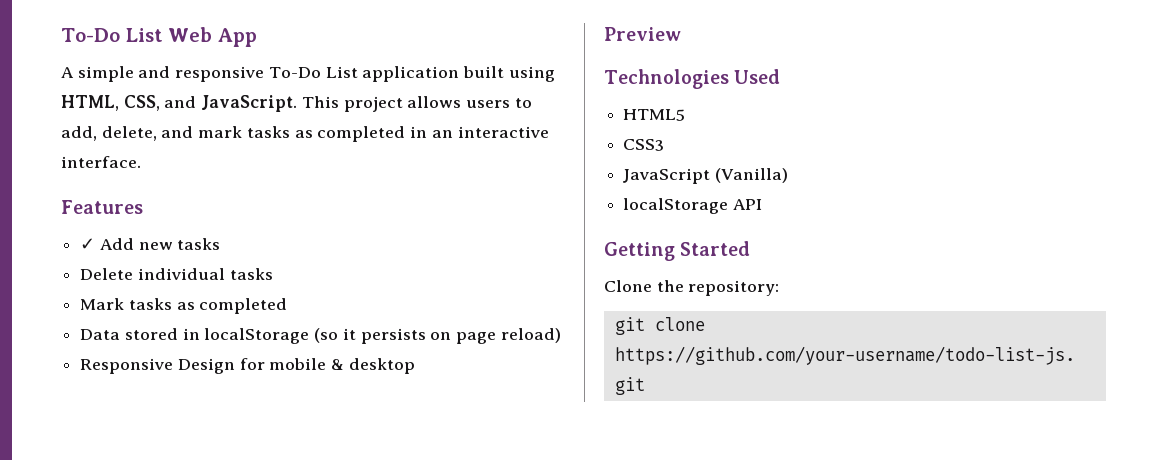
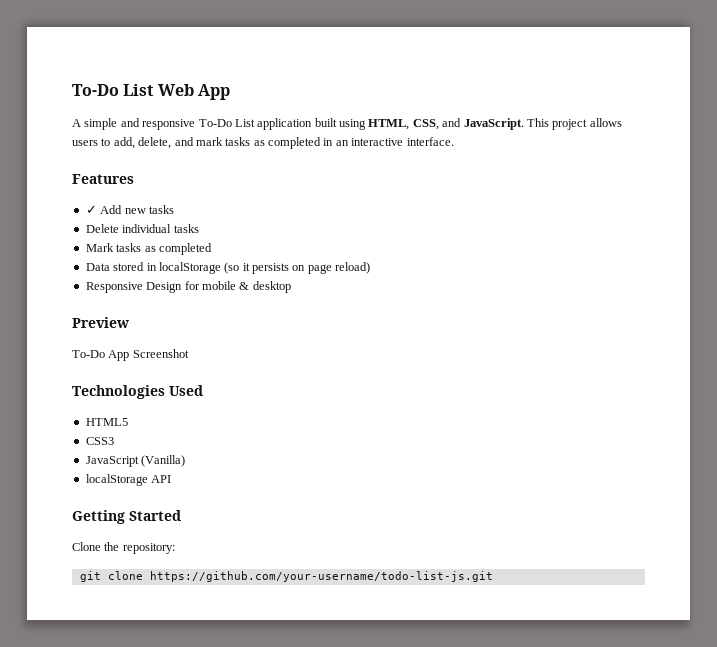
(681, 34) none -> [72,349,189,361] // To-Do App Screenshot

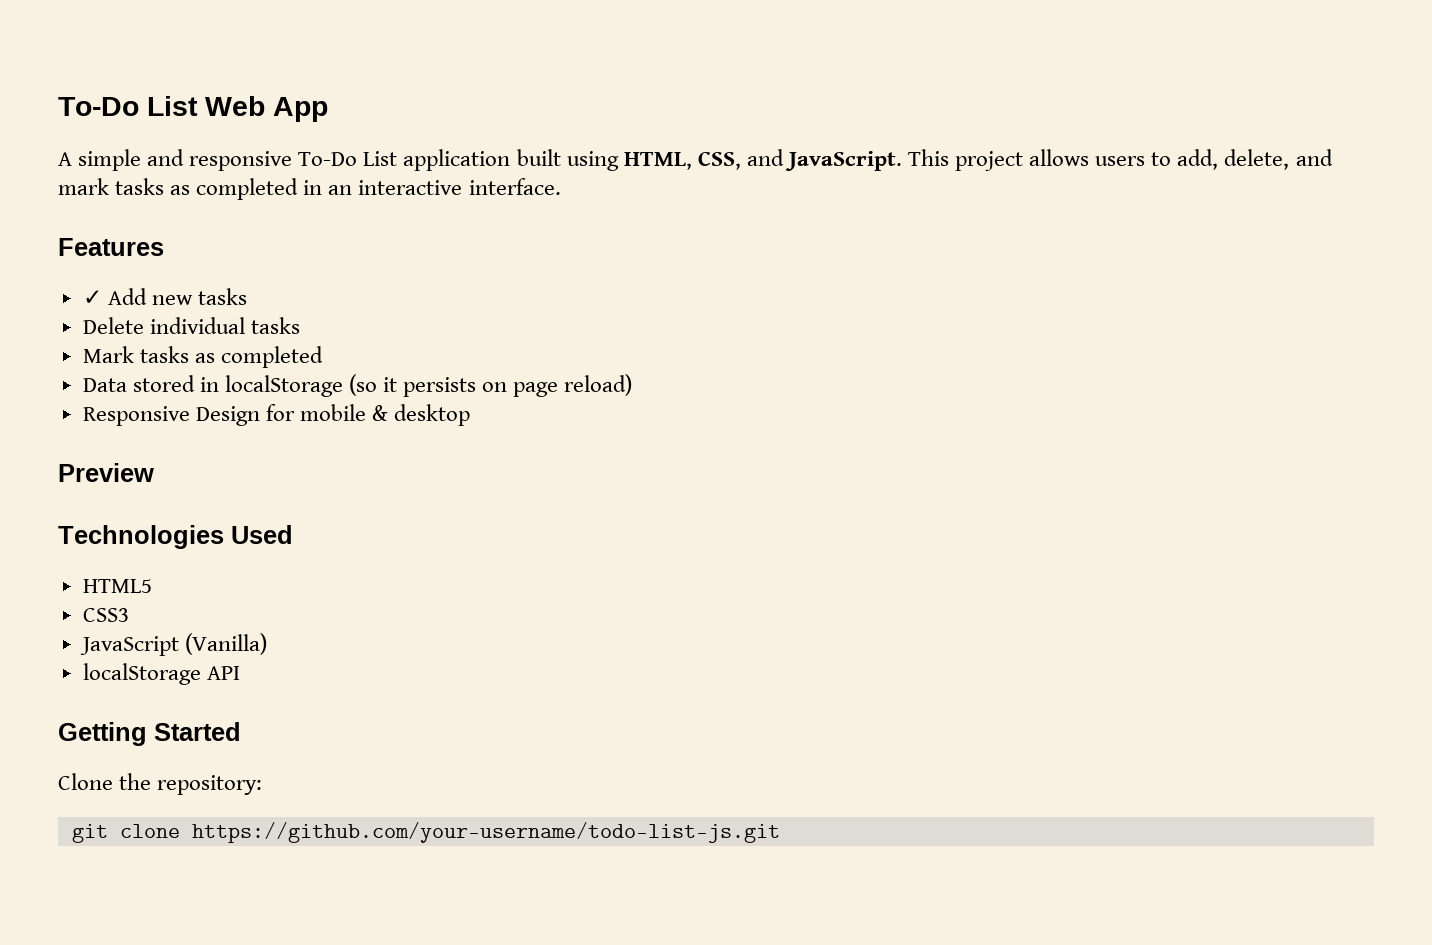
[72,349,189,361] // To-Do App Screenshot -> (154, 472) none

